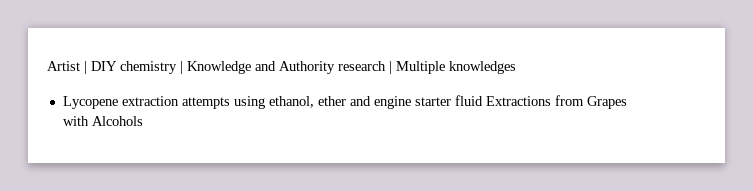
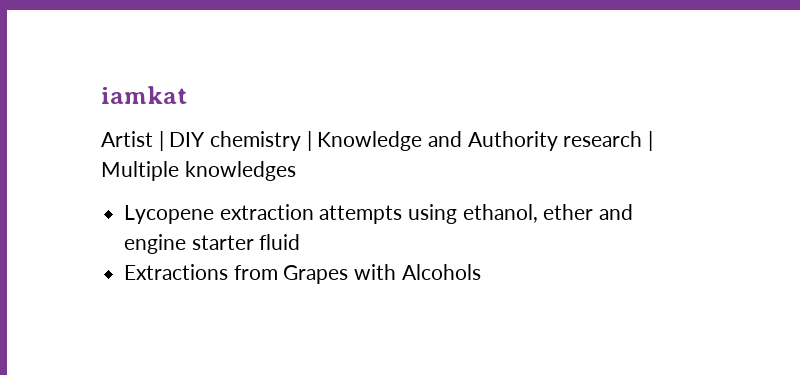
(47, 66) none -> [101,86,187,104] iamkat //
(483, 100) none -> (301, 242) //

